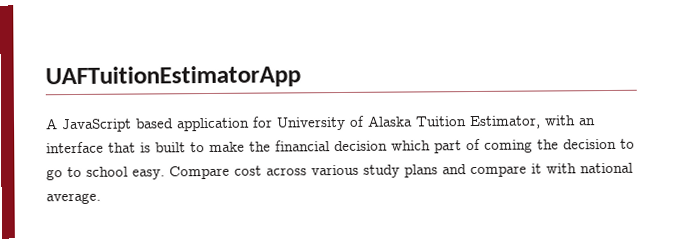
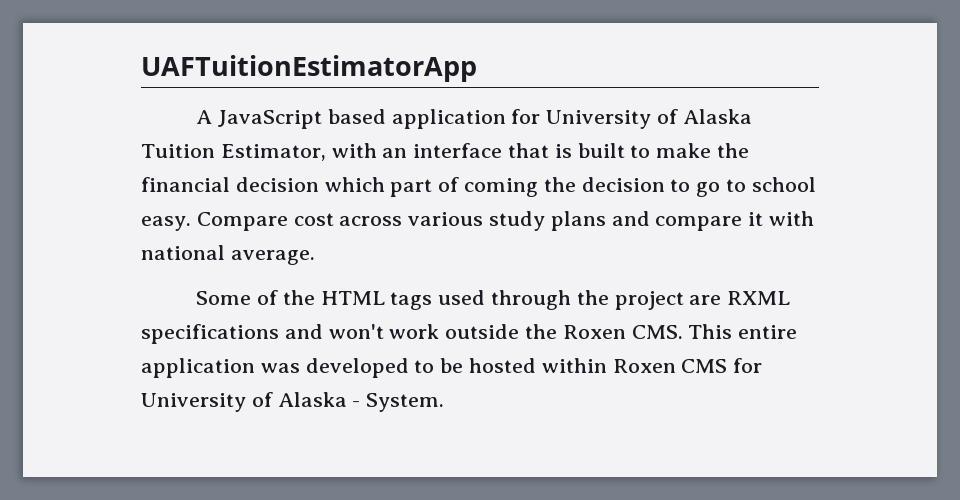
(101, 198) none -> [196,290,791,310] [141,324,798,344] [141,358,763,378] [141,392,445,412] // Some of the HTML tags used through the project are RXML specifications and won't work outside the Roxen CMS. This entire application was developed to be hosted within Roxen CMS for University of Alaska - System.

